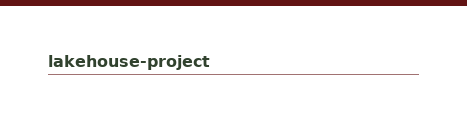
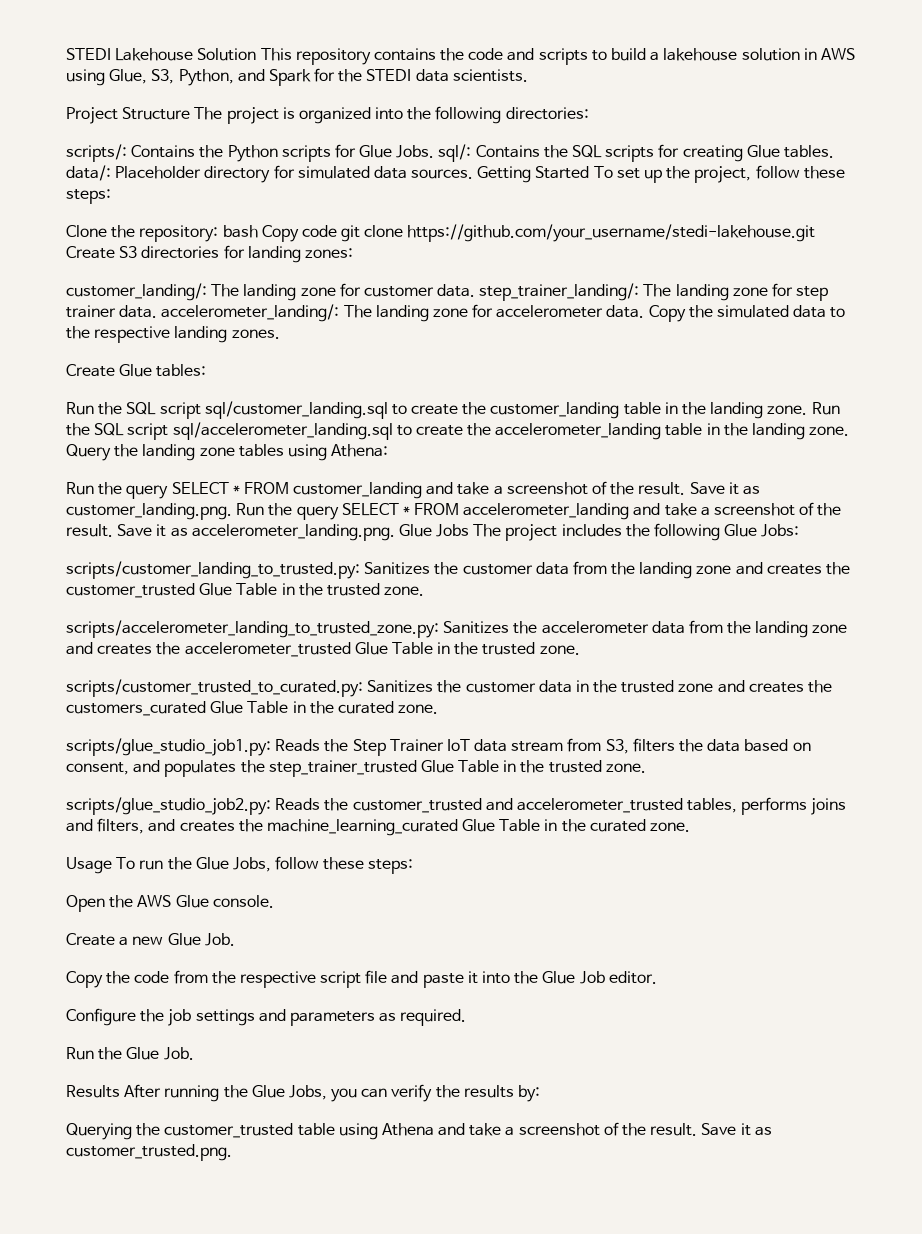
[48,55,210,70] lakehouse-project -> [66,48,855,65] [66,68,528,86] [66,106,589,124] [66,144,834,162] [66,165,845,183] [66,189,111,204] [66,224,816,242] [66,245,353,263] [66,283,829,301] [66,304,846,322] [66,326,280,343] [66,364,207,377] [66,401,840,419] [66,422,850,440] [66,444,389,461] [66,481,760,499] [66,502,842,520] [66,523,800,541] [66,561,851,579] [66,583,425,598] [66,620,848,638] [66,642,580,657] [66,679,833,697] [66,701,439,716] [66,738,811,756] [66,760,646,777] [66,797,847,815] [66,818,691,836] [66,856,414,874] [66,895,274,912] [66,933,235,946] [66,970,657,988] [66,1008,467,1026] [66,1047,194,1060] [66,1084,541,1102] [66,1122,772,1140] [66,1144,232,1161] STEDI Lakehouse Solution This repository contains the code and scripts to build a lakehouse solution in AWS using Glue, S3, Python, and Spark for the STEDI data scientists. // Project Structure The project is organized into the following directories: // scripts/: Contains the Python scripts for Glue Jobs. sql/: Contains the SQL scripts for creating Glue tables. data/: Placeholder directory for simulated data sources. Getting Started To set up the project, follow these steps: // Clone the repository: bash Copy code git clone https://github.com/your_username/stedi-lakehouse.git Create S3 directories for landing zones: // customer_landing/: The landing zone for customer data. step_trainer_landing/: The landing zone for step trainer data. accelerometer_landing/: The landing zone for accelerometer data. Copy the simulated data to the respective landing zones. // Create Glue tables: // Run the SQL script sql/customer_landing.sql to create the customer_landing table in the landing zone. Run the SQL script sql/accelerometer_landing.sql to create the accelerometer_landing table in the landing zone. Query the landing zone tables using Athena: // Run the query SELECT * FROM customer_landing and take a screenshot of the result. Save it as customer_landing.png. Run the query SELECT * FROM accelerometer_landing and take a screenshot of the result. Save it as accelerometer_landing.png. Glue Jobs The project includes the following Glue Jobs: // scripts/customer_landing_to_trusted.py: Sanitizes the customer data from the landing zone and creates the customer_trusted Glue Table in the trusted zone. // scripts/accelerometer_landing_to_trusted_zone.py: Sanitizes the accelerometer data from the landing zone and creates the accelerometer_trusted Glue Table in the trusted zone. // scripts/customer_trusted_to_curated.py: Sanitizes the customer data in the trusted zone and creates the customers_curated Glue Table in the curated zone. // scripts/glue_studio_job1.py: Reads the Step Trainer IoT data stream from S3, filters the data based on consent, and populates the step_trainer_trusted Glue Table in the trusted zone. // scripts/glue_studio_job2.py: Reads the customer_trusted and accelerometer_trusted tables, performs joins and filters, and creates the machine_learning_curated Glue Table in the curated zone. // Usage To run the Glue Jobs, follow these steps: // Open the AWS Glue console. // Create a new Glue Job. // Copy the code from the respective script file and paste it into the Glue Job editor. // Configure the job settings and parameters as required. // Run the Glue Job. // Results After running the Glue Jobs, you can verify the results by: // Querying the customer_trusted table using Athena and take a screenshot of the result. Save it as customer_trusted.png.

